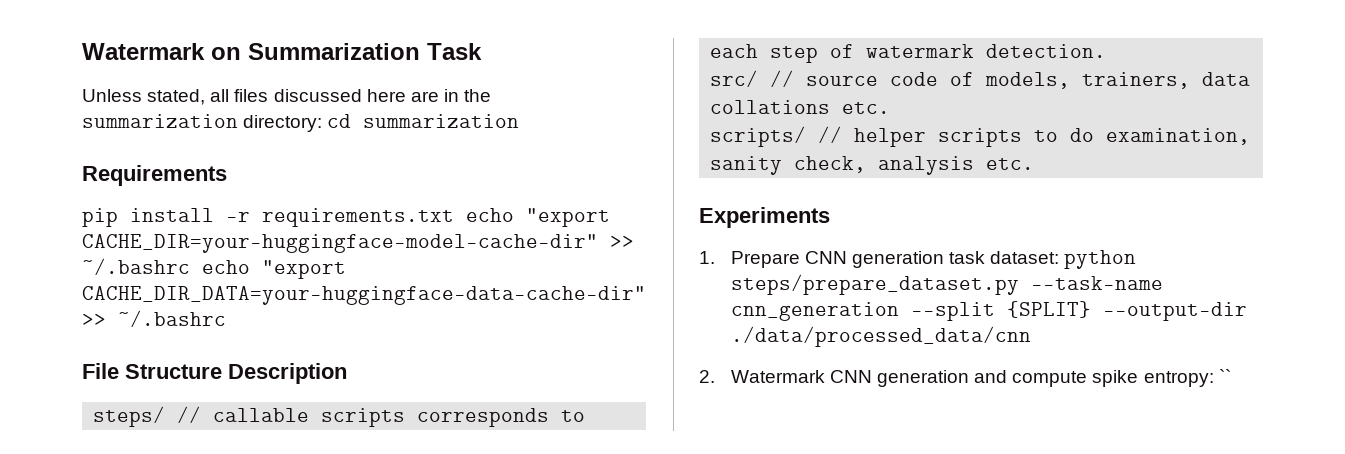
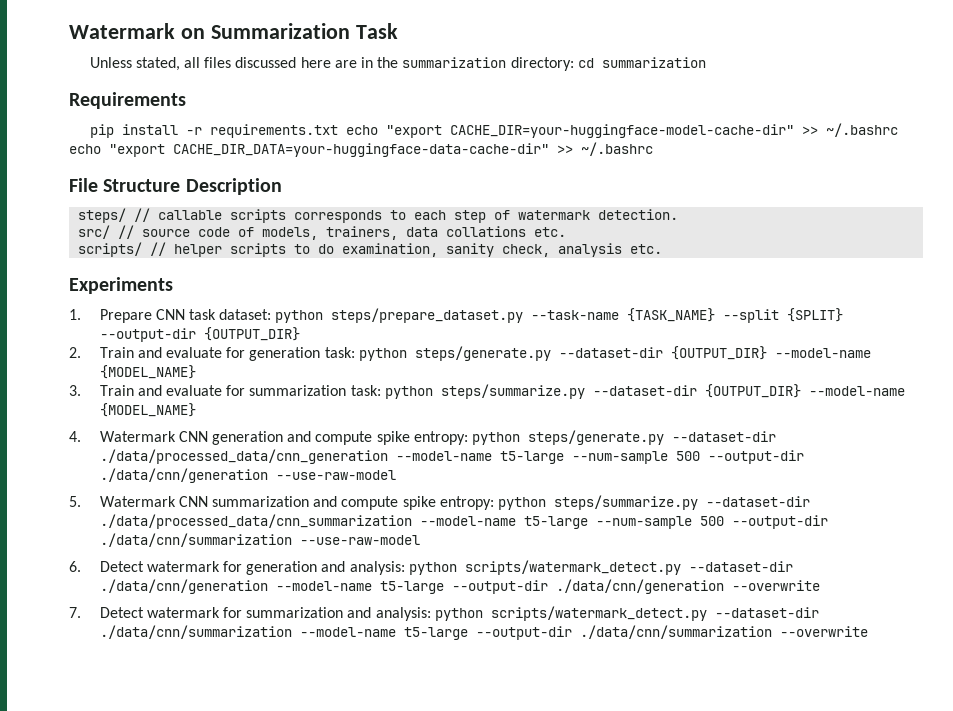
[852,251,945,268] generation -> (185, 314) none
[730,302,899,321] cnn_generation -> [627,308,716,322] {TASK_NAME}
[730,326,1031,347] [699,370,715,383] ./data/processed_data/cnn // 2. -> [203,327,300,341] [69,346,871,361] [99,365,196,379] [69,384,905,399] [99,403,196,417] [69,431,81,442] {OUTPUT_DIR} // 2. Train and evaluate for generation task: python steps/generate.py --dataset-dir {OUTPUT_DIR} --model-name {MODEL_NAME} // 3. Train and evaluate for summarization task: python steps/summarize.py --dataset-dir {OUTPUT_DIR} --model-name {MODEL_NAME} // 4.
[1218,369,1231,383] `` -> [471,430,776,445] [99,449,804,464] [99,468,396,483] [69,495,810,510] [99,514,828,529] [99,533,420,547] [69,560,793,575] [99,579,820,594] [69,606,819,621] [99,625,868,640] python steps/generate.py --dataset-dir ./data/processed_data/cnn_generation --model-name t5-large --num-sample 500 --output-dir ./data/cnn/generation --use-raw-model // 5. Watermark CNN summarization and compute spike entropy: python steps/summarize.py --dataset-dir ./data/processed_data/cnn_summarization --model-name t5-large --num-sample 500 --output-dir ./data/cnn/summarization --use-raw-model // 6. Detect watermark for generation and analysis: python scripts/watermark_detect.py --dataset-dir ./data/cnn/generation --model-name t5-large --output-dir ./data/cnn/generation --overwrite // 7. Detect watermark for summarization and analysis: python scripts/watermark_detect.py --dataset-dir ./data/cnn/summarization --model-name t5-large --output-dir ./data/cnn/summarization --overwrite

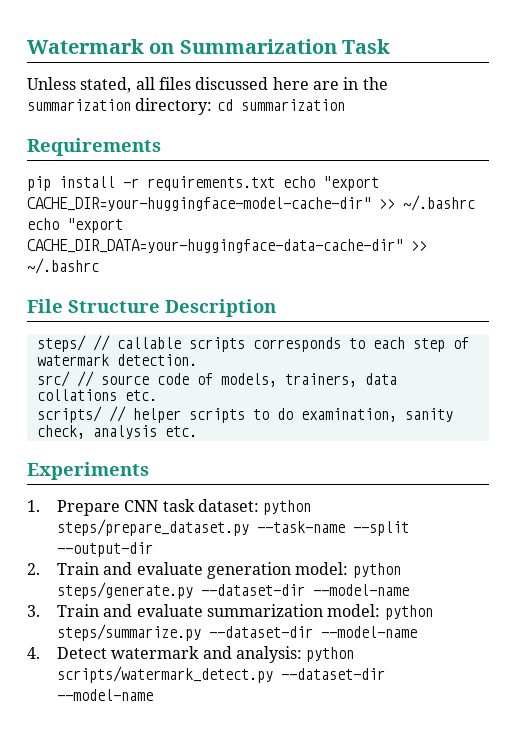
[627,308,844,323] [99,327,300,342] {TASK_NAME} --split {SPLIT} --output-dir {OUTPUT_DIR} -> [353,521,410,536] [57,542,154,557] --split --output-dir
[226,346,871,361] [99,365,196,379] for generation task: python steps/generate.py --dataset-dir {OUTPUT_DIR} --model-name {MODEL_NAME} -> [207,562,401,579] [57,582,410,599] generation model: python steps/generate.py --dataset-dir --model-name
[226,384,905,399] [99,403,196,417] [69,430,776,445] [99,449,804,464] [99,468,396,483] [69,495,810,510] [99,514,828,529] [99,533,420,547] [69,560,793,575] [99,579,820,594] [69,606,819,621] [99,625,868,640] for summarization task: python steps/summarize.py --dataset-dir {OUTPUT_DIR} --model-name {MODEL_NAME} // 4. Watermark CNN generation and compute spike entropy: python steps/generate.py --dataset-dir ./data/processed_data/cnn_generation --model-name t5-large --num-sample 500 --output-dir ./data/cnn/generation --use-raw-model // 5. Watermark CNN summarization and compute spike entropy: python steps/summarize.py --dataset-dir ./data/processed_data/cnn_summarization --model-name t5-large --num-sample 500 --output-dir ./data/cnn/summarization --use-raw-model // 6. Detect watermark for generation and analysis: python scripts/watermark_detect.py --dataset-dir ./data/cnn/generation --model-name t5-large --output-dir ./data/cnn/generation --overwrite // 7. Detect watermark for summarization and analysis: python scripts/watermark_detect.py --dataset-dir ./data/cnn/summarization --model-name t5-large --output-dir ./data/cnn/summarization --overwrite -> [207,604,433,620] [57,624,418,641] [27,646,355,663] [57,666,386,683] [57,689,154,701] summarization model: python steps/summarize.py --dataset-dir --model-name // 4. Detect watermark and analysis: python scripts/watermark_detect.py --dataset-dir --model-name

